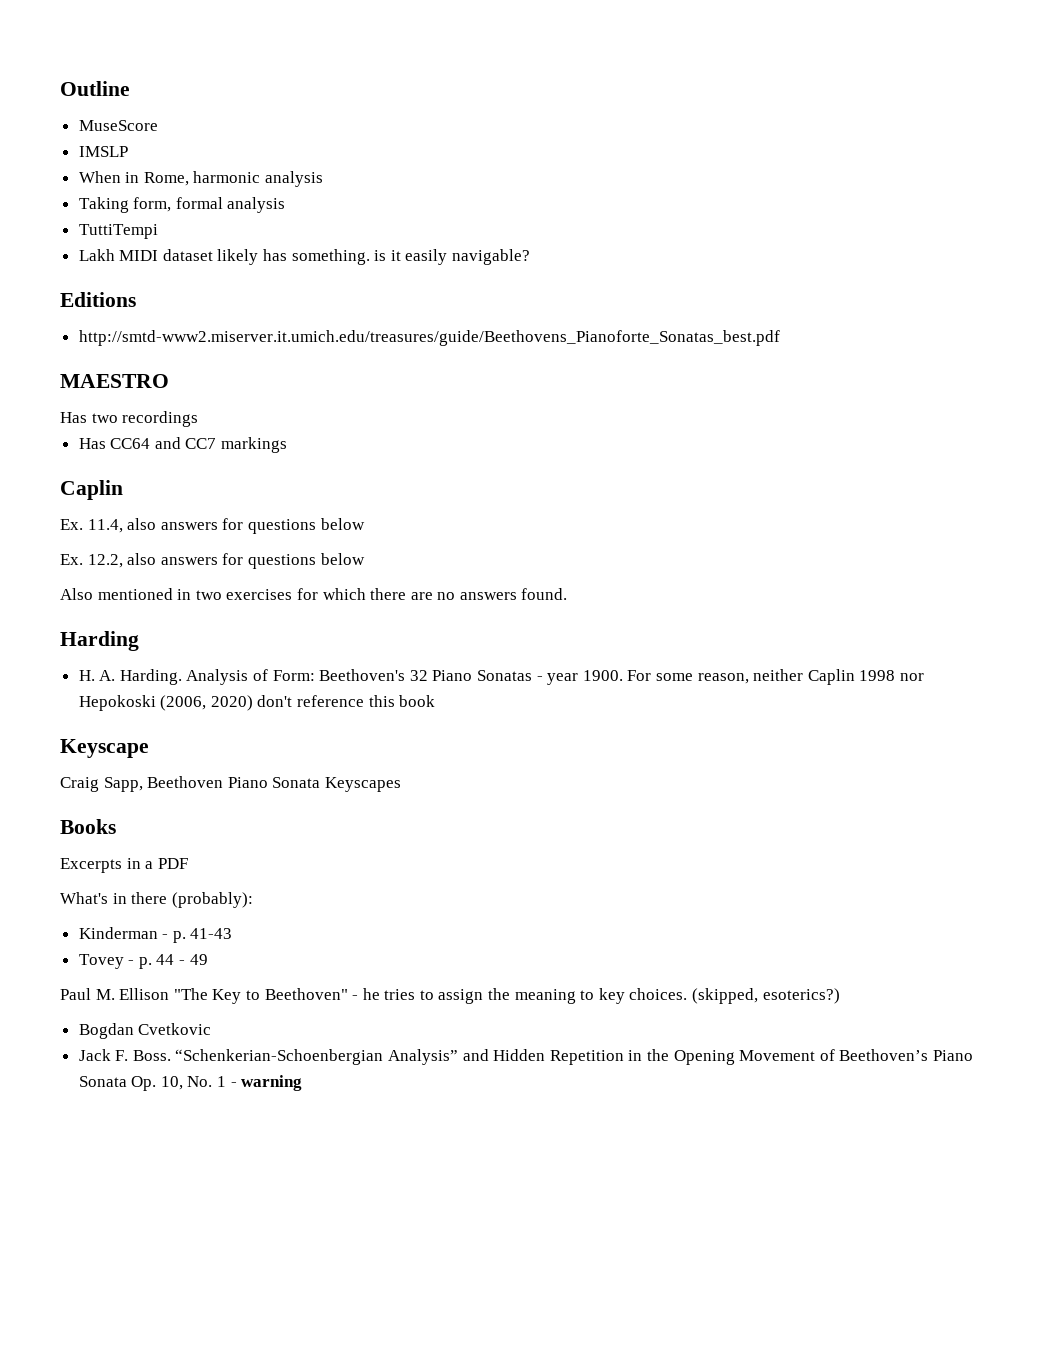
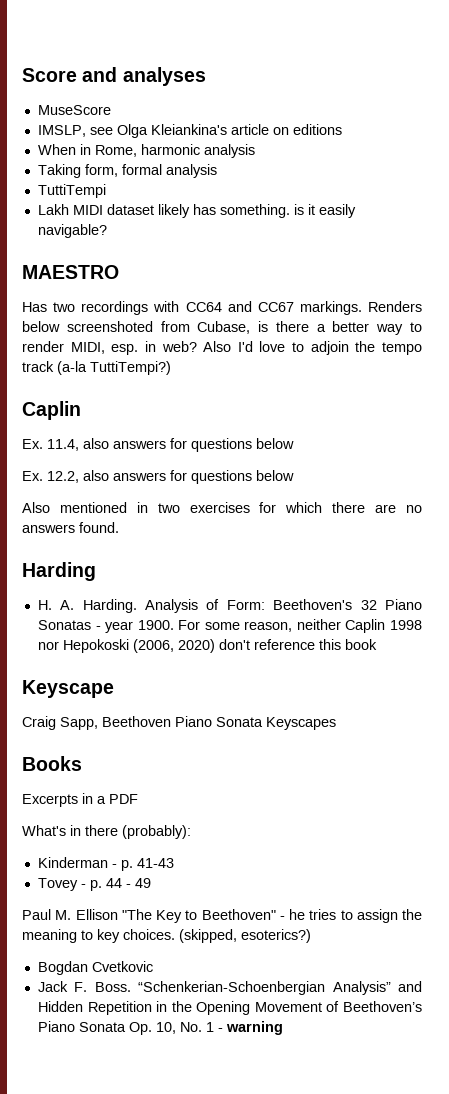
[60,81,130,96] [78,120,158,131] [78,146,128,157] Outline // MuseScore // IMSLP -> [22,67,206,86] [37,105,111,115] [37,124,342,138] Score and analyses // MuseScore // IMSLP, see Olga Kleiankina's article on editions
[60,292,136,307] [78,330,780,346] // Editions // http://smtd-www2.miserver.it.umich.edu/treasures/guide/Beethovens_Pianoforte_Sonatas_best.pdf -> (107, 231) none
[78,438,106,449] // Has -> [153,301,180,312] with
[185,437,288,453] CC7 markings -> [257,301,422,315] [22,321,422,335] [22,341,422,355] [22,361,171,375] CC67 markings. Renders below screenshoted from Cubase, is there a better way to render MIDI, esp. in web? Also I'd love to adjoin the tempo track (a-la TuttiTempi?)

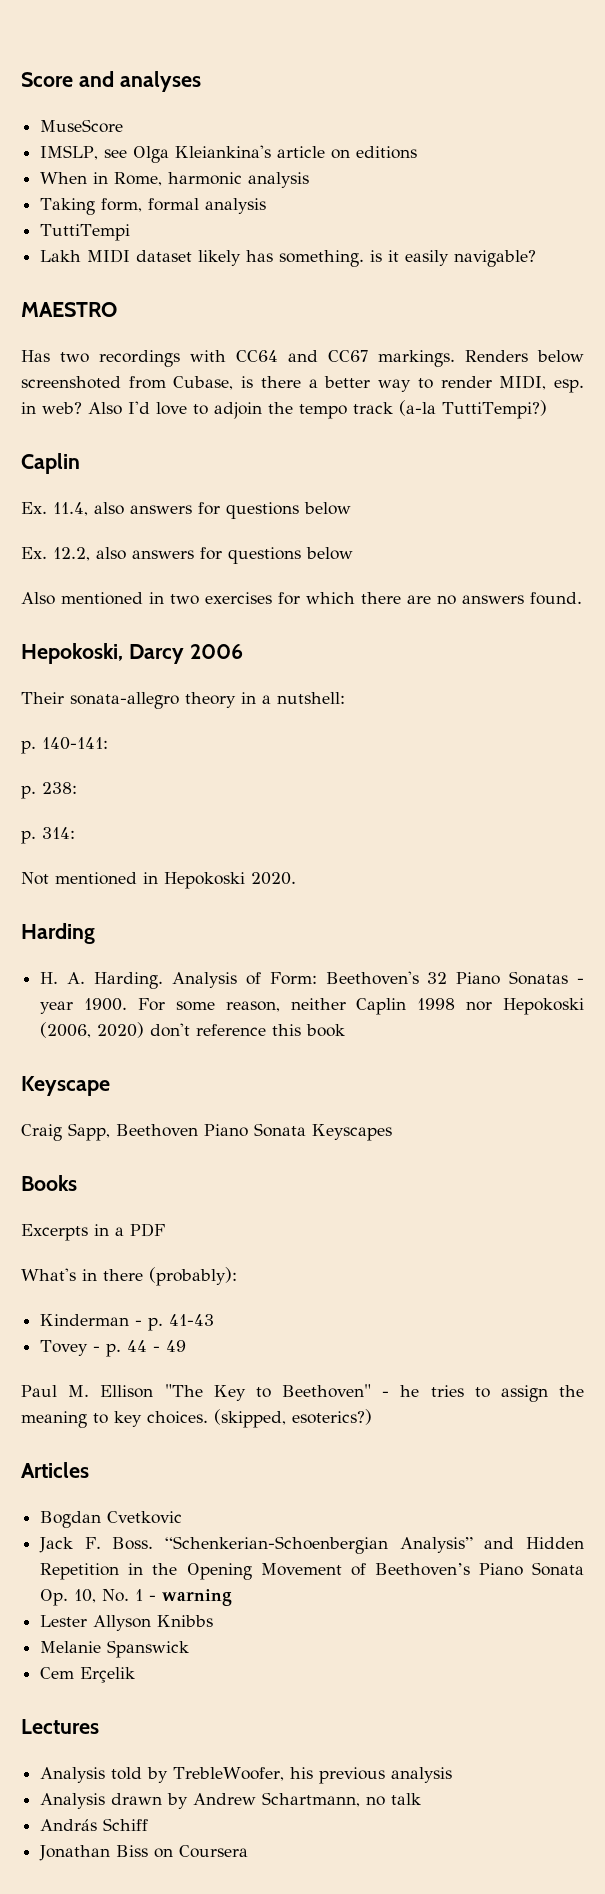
(119, 527) none -> [21,643,243,664] [21,692,345,709] [21,737,108,754] [21,782,77,799] [21,827,75,844] [21,872,296,889] // Hepokoski, Darcy 2006 // Their sonata-allegro theory in a nutshell: // p. 140-141: // p. 238: // p. 314: // Not mentioned in Hepokoski 2020.
(311, 936) none -> [21,1462,89,1478] // Articles
(283, 1028) none -> [40,1615,214,1631] [40,1640,190,1658] [40,1667,136,1683] [21,1719,99,1734] [40,1767,453,1784] [40,1792,422,1809] [40,1818,149,1831] [39,1845,249,1861] // Lester Allyson Knibbs // Melanie Spanswick // Cem Erçelik // Lectures // Analysis told by TrebleWoofer, his previous analysis // Analysis drawn by Andrew Schartmann, no talk // András Schiff // Jonathan Biss on Coursera

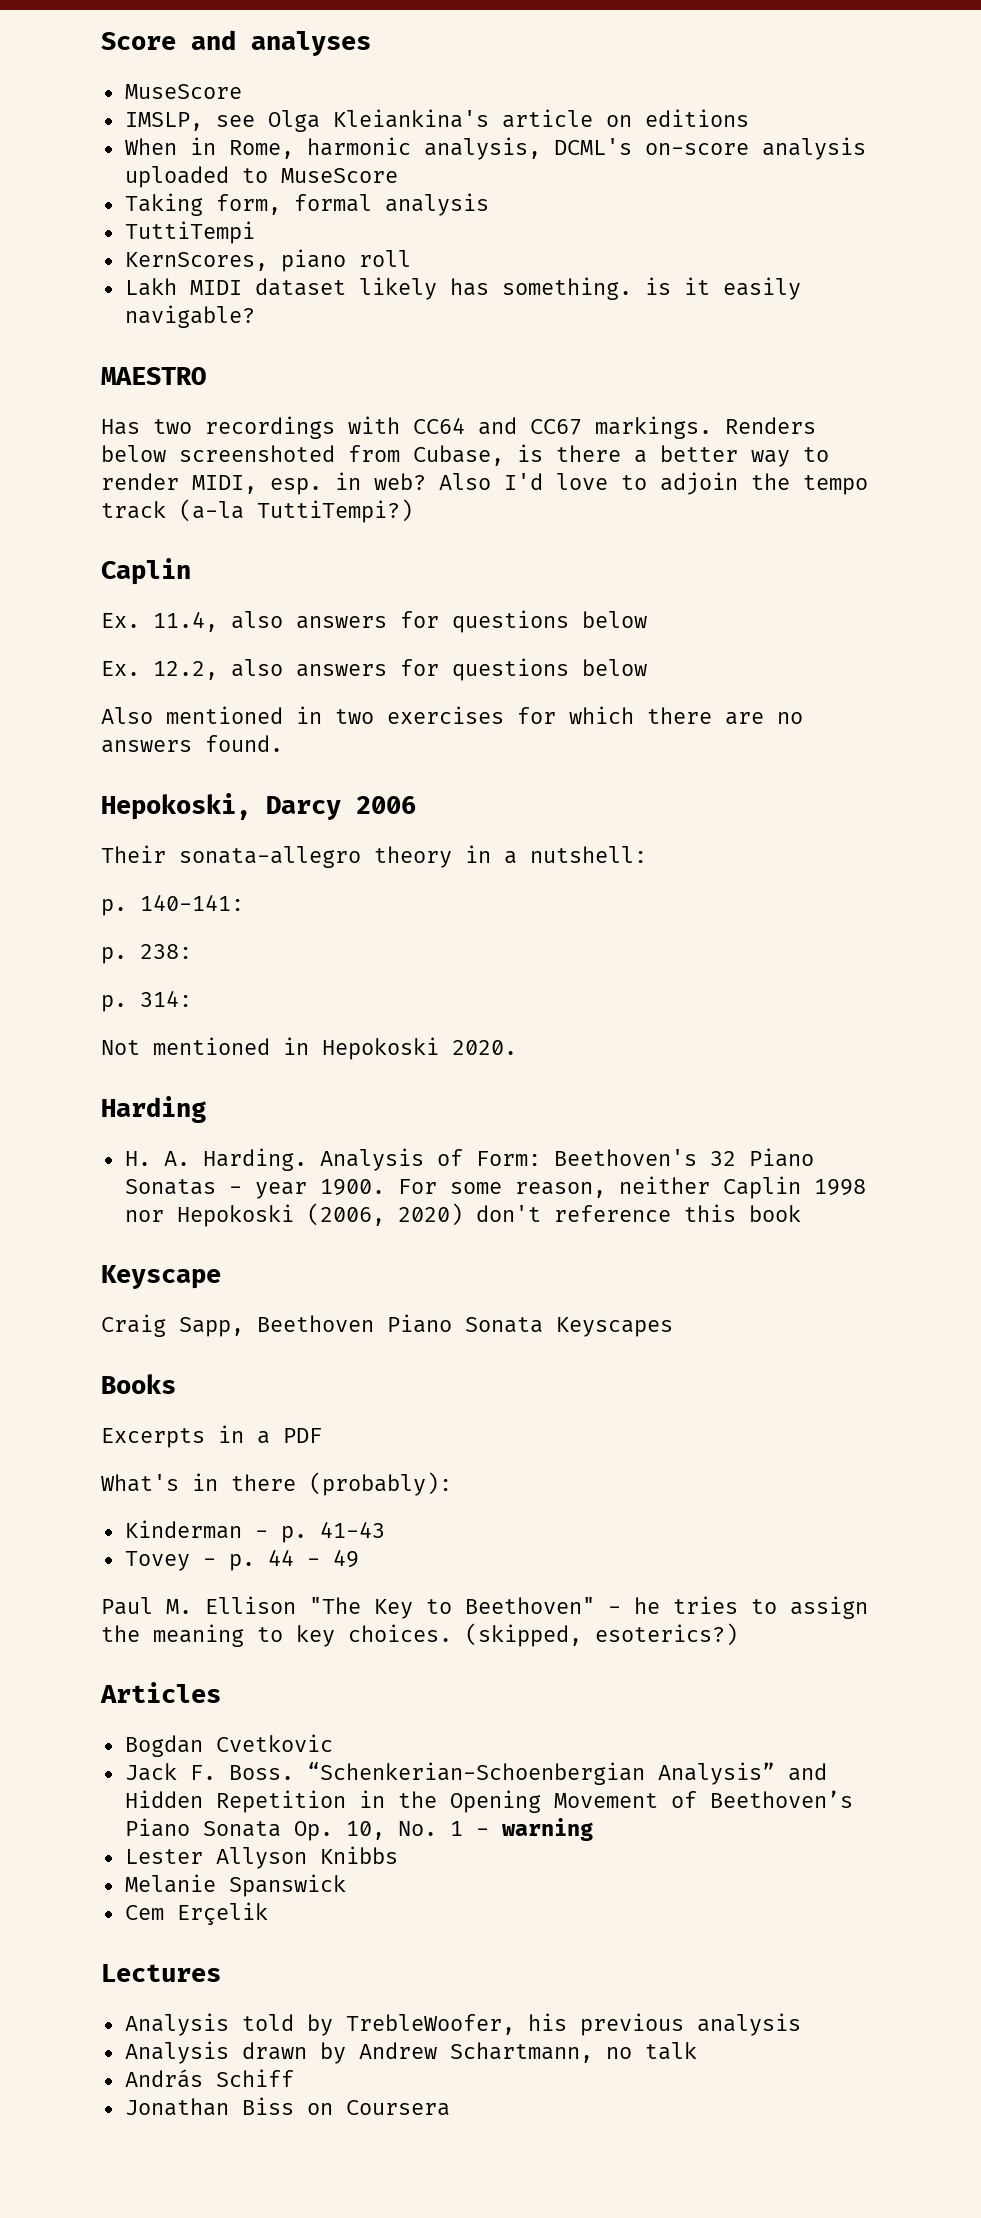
[248,172,310,188] analysis -> [423,137,866,160] [124,166,398,188] analysis, DCML's on-score analysis uploaded to MuseScore
(131, 232) none -> [124,249,411,272] // KernScores, piano roll

